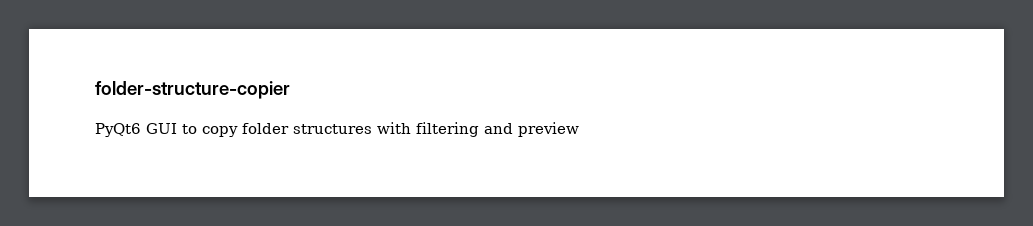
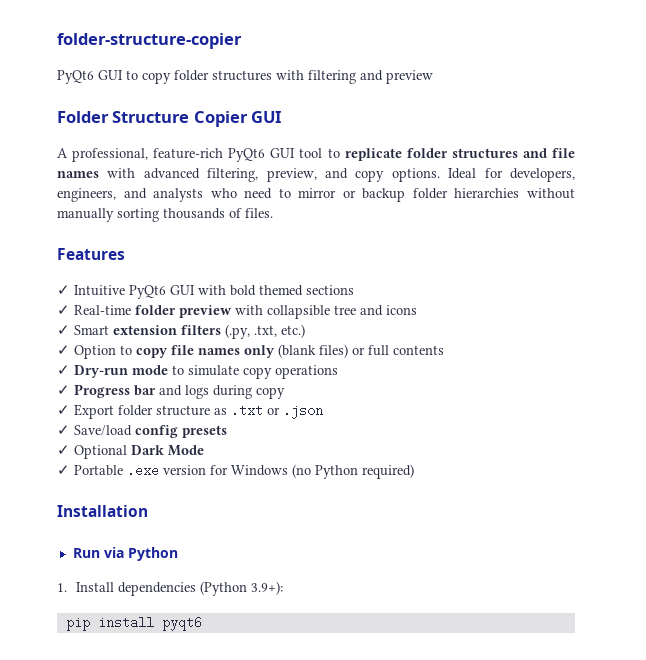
(579, 129) none -> [57,111,282,127] [57,148,575,162] [57,168,575,182] [57,188,575,202] [57,208,273,222] [57,248,125,260] [57,285,354,299] [57,305,417,319] [57,324,305,339] [57,344,444,359] [57,365,338,379] [57,384,285,399] [57,404,323,419] [57,425,227,438] [57,445,204,459] [57,464,414,479] [57,505,148,517] [72,547,178,561] [57,581,283,596] [65,616,202,631] // Folder Structure Copier GUI // A professional, feature-rich PyQt6 GUI tool to replicate folder structures and file names with advanced filtering, preview, and copy options. Ideal for developers, engineers, and analysts who need to mirror or backup folder hierarchies without manually sorting thousands of files. // Features // ✓ Intuitive PyQt6 GUI with bold themed sections // ✓ Real-time folder preview with collapsible tree and icons // ✓ Smart extension filters (.py, .txt, etc.) // ✓ Option to copy file names only (blank files) or full contents // ✓ Dry-run mode to simulate copy operations // ✓ Progress bar and logs during copy // ✓ Export folder structure as .txt or .json // ✓ Save/load config presets // ✓ Optional Dark Mode // ✓ Portable .exe version for Windows (no Python required) // Installation // Run via Python // 1. Install dependencies (Python 3.9+): // pip install pyqt6

